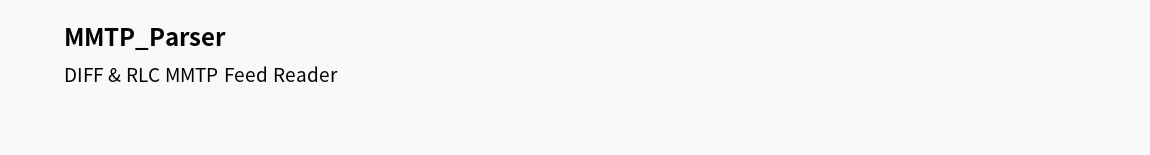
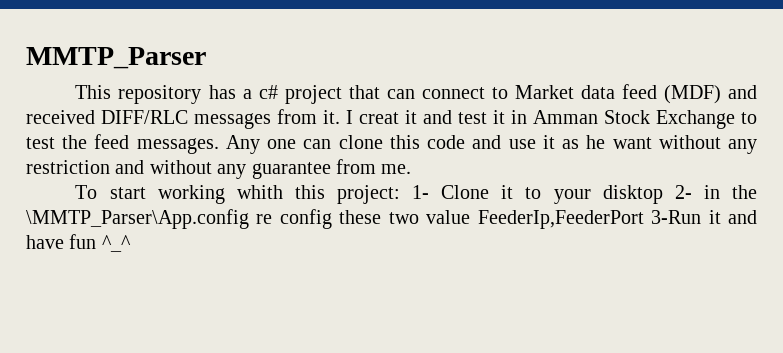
[64,66,338,82] DIFF & RLC MMTP Feed Reader -> [75,84,758,104] [26,109,757,129] [26,134,758,154] [26,159,412,179] [75,185,758,204] [26,209,758,229] [26,234,131,252] This repository has a c# project that can connect to Market data feed (MDF) and received DIFF/RLC messages from it. I creat it and test it in Amman Stock Exchange to test the feed messages. Any one can clone this code and use it as he want without any restriction and without any guarantee from me. // To start working whith this project: 1- Clone it to your disktop 2- in the \MMTP_Parser\App.config re config these two value FeederIp,FeederPort 3-Run it and have fun ^_^

